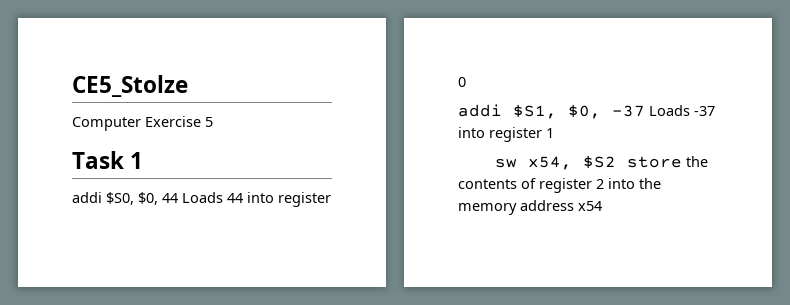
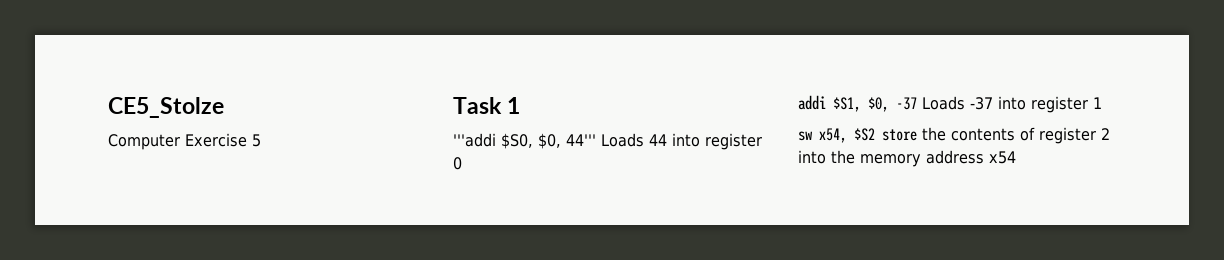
[72,192,102,203] addi -> [453,133,496,147] '''addi
[162,193,178,203] 44 -> [566,134,596,146] 44'''

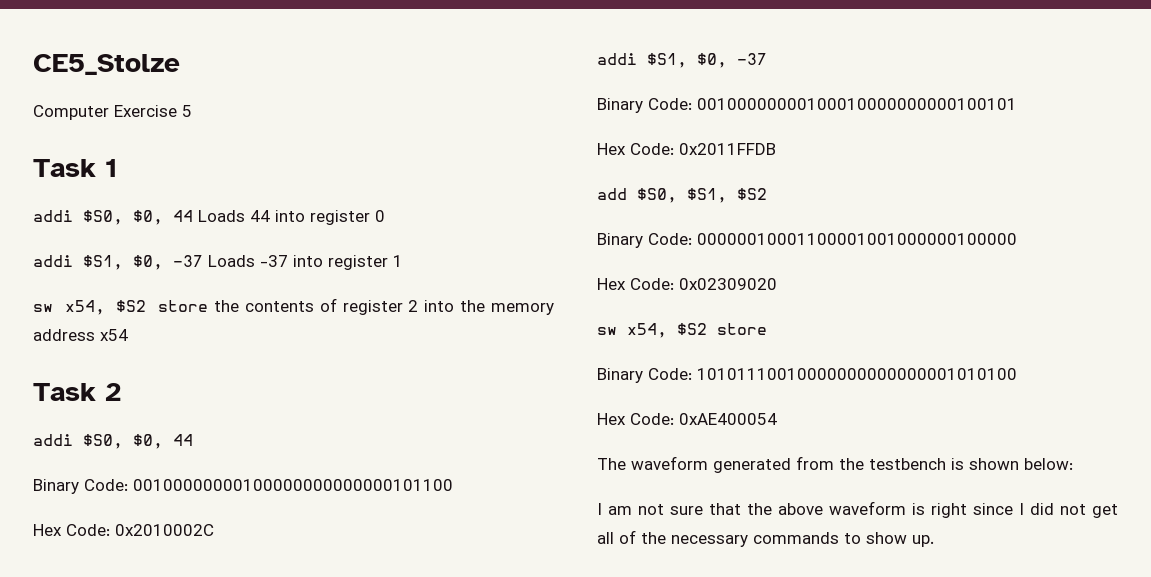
[453,133,596,149] '''addi $S0, $0, 44''' -> [33,210,193,225] addi $S0, $0, 44
(1016, 157) none -> [33,383,121,401] [33,434,193,449] [33,479,453,494] [33,524,214,536] [597,53,767,68] [597,98,1017,113] [597,143,776,155] [597,188,767,203] [597,233,1017,248] [597,278,777,290] [597,323,767,338] [597,368,1017,383] [597,413,777,425] [597,456,1073,473] [597,501,1118,518] [597,530,934,547] // Task 2 // addi $S0, $0, 44 // Binary Code: 00100000000100000000000000101100 // Hex Code: 0x2010002C // addi $S1, $0, -37 // Binary Code: 00100000000100010000000000100101 // Hex Code: 0x2011FFDB // add $S0, $S1, $S2 // Binary Code: 00000010001100001001000000100000 // Hex Code: 0x02309020 // sw x54, $S2 store // Binary Code: 10101110010000000000000001010100 // Hex Code: 0xAE400054 // The waveform generated from the testbench is shown below: // I am not sure that the above waveform is right since I did not get all of the necessary commands to show up.

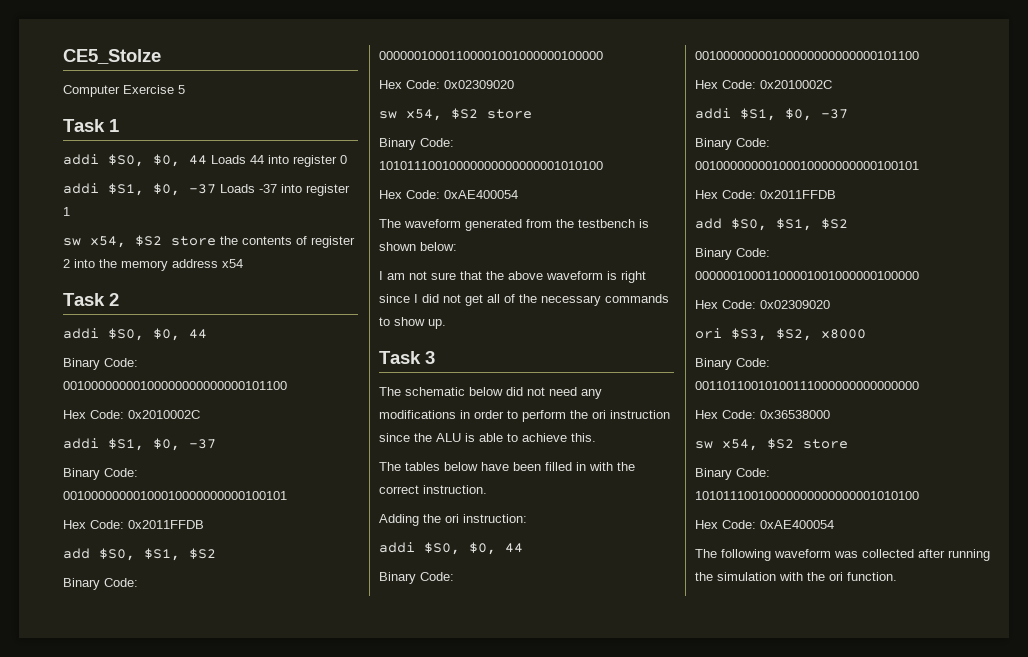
(934, 541) none -> [379,351,435,364] [379,387,602,399] [379,410,670,422] [379,433,596,442] [379,462,635,471] [379,485,487,494] [379,514,527,526] [379,542,523,555] [379,572,454,584] [695,51,919,60] [695,80,832,89] [695,108,848,121] [695,138,770,150] [695,161,919,170] [695,190,836,199] [695,218,848,231] [695,248,770,260] [695,271,919,280] [695,300,830,309] [695,328,866,341] [695,358,770,370] [695,381,919,390] [695,410,830,419] [695,438,848,451] [695,468,770,480] [695,491,919,500] [695,520,834,529] [695,549,990,561] [695,572,897,581] // Task 3 // The schematic below did not need any modifications in order to perform the ori instruction since the ALU is able to achieve this. // The tables below have been filled in with the correct instruction. // Adding the ori instruction: // addi $S0, $0, 44 // Binary Code: 00100000000100000000000000101100 // Hex Code: 0x2010002C // addi $S1, $0, -37 // Binary Code: 00100000000100010000000000100101 // Hex Code: 0x2011FFDB // add $S0, $S1, $S2 // Binary Code: 00000010001100001001000000100000 // Hex Code: 0x02309020 // ori $S3, $S2, x8000 // Binary Code: 00110110010100111000000000000000 // Hex Code: 0x36538000 // sw x54, $S2 store // Binary Code: 10101110010000000000000001010100 // Hex Code: 0xAE400054 // The following waveform was collected after running the simulation with the ori function.

